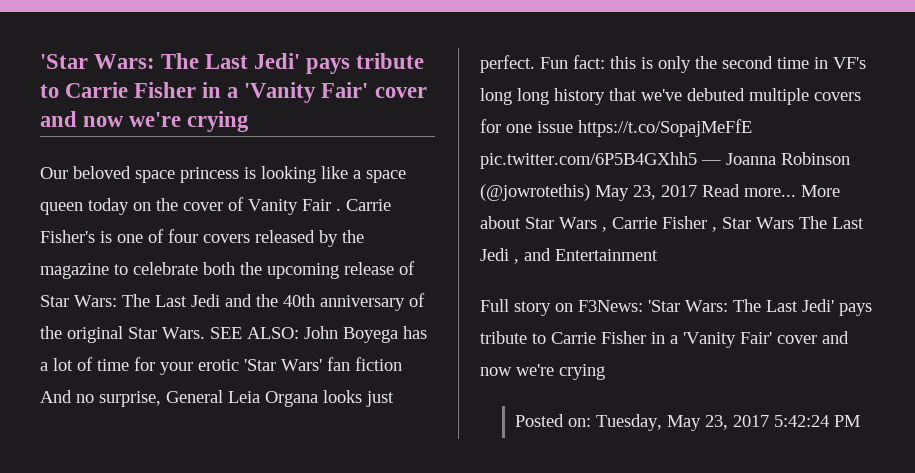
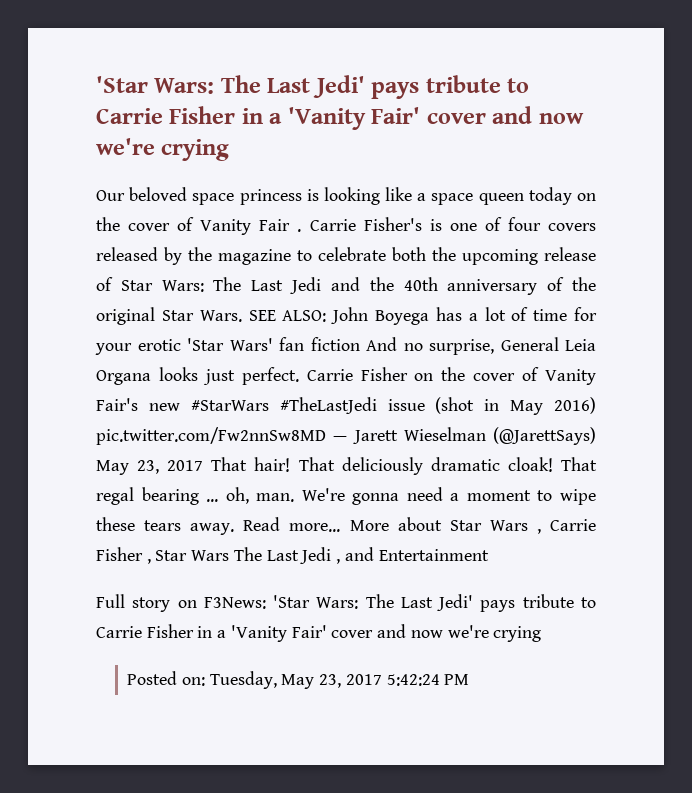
[540,55,866,73] [480,88,861,105] [480,119,752,137] [480,152,850,169] [480,184,697,201] Fun fact: this is only the second time in VF's long long history that we've debuted multiple covers for one issue https://t.co/SopajMeFfE pic.twitter.com/6P5B4GXhh5 — Joanna Robinson (@jowrotethis) May 23, 2017 -> [306,367,596,385] [96,397,596,415] [96,427,596,445] [96,457,597,475] [96,487,596,505] [96,517,235,535] Carrie Fisher on the cover of Vanity Fair's new #StarWars #TheLastJedi issue (shot in May 2016) pic.twitter.com/Fw2nnSw8MD — Jarett Wieselman (@JarettSays) May 23, 2017 That hair! That deliciously dramatic cloak! That regal bearing ... oh, man. We're gonna need a moment to wipe these tears away.

